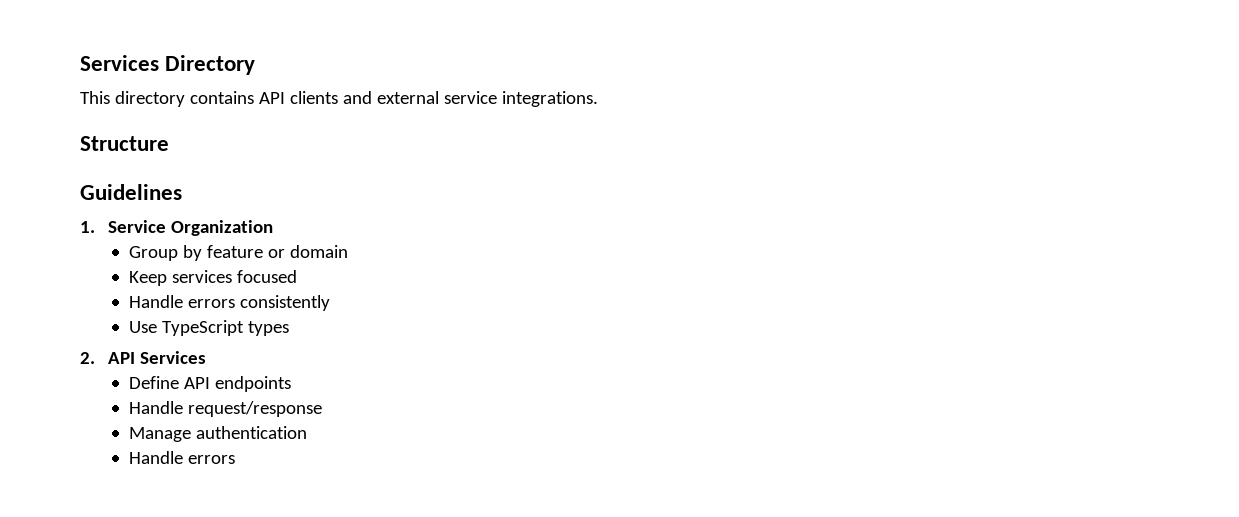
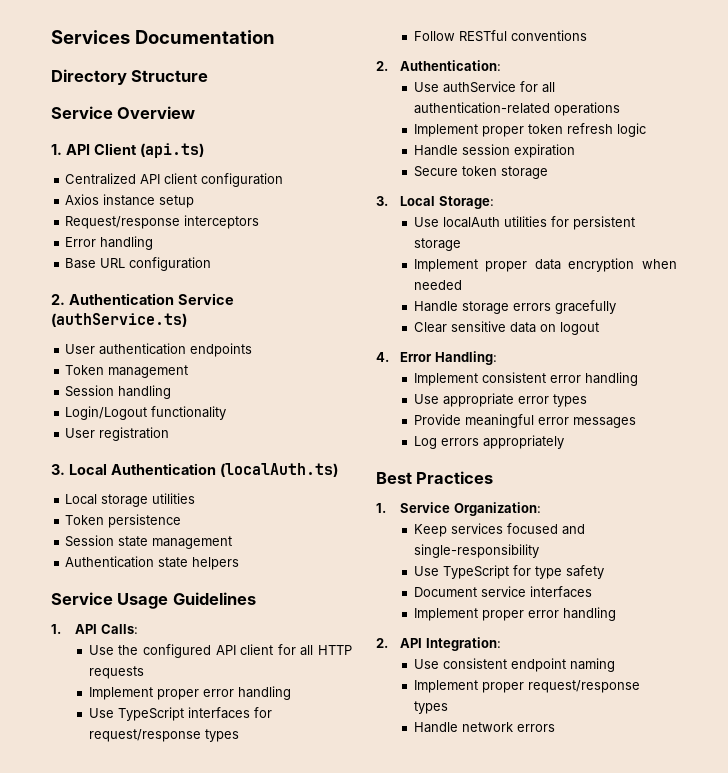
[80,55,159,71] Services -> [51,30,275,44] Services Documentation //
[80,91,598,107] [80,136,169,151] [80,184,182,200] [80,220,274,236] [128,245,348,261] // This directory contains API clients and external service integrations. // Structure // Guidelines // 1. Service Organization // Group by feature or domain -> [131,70,209,82] [51,106,196,119] [51,143,204,158] [65,173,284,187] [65,194,195,208] [65,215,260,229] [65,236,154,250] [65,257,212,271] [51,293,234,305] [51,313,187,327] [65,343,253,357] [65,365,189,378] [65,385,172,399] [65,406,227,420] [65,427,170,441] [51,463,338,477] [65,493,196,507] [65,514,182,528] [65,535,233,549] [65,556,240,570] [51,592,256,609] [51,624,138,634] [88,644,353,658] [88,666,144,679] [88,686,291,700] [88,707,272,721] [88,729,239,742] [413,30,587,42] [376,60,501,71] [413,81,555,93] [413,102,620,116] [413,123,646,137] [413,144,575,158] [413,166,548,179] [376,196,494,209] [413,216,635,230] [413,238,461,251] [413,258,677,272] [413,280,462,290] [413,300,616,314] [413,321,599,335] [376,351,497,365] [413,372,638,386] [413,393,587,407] [413,414,636,428] [413,435,564,449] [376,471,494,484] [376,502,541,516] Structure // Service Overview // 1. API Client (api.ts) // Centralized API client configuration // Axios instance setup // Request/response interceptors // Error handling // Base URL configuration // 2. Authentication Service (authService.ts) // User authentication endpoints // Token management // Session handling // Login/Logout functionality // User registration // 3. Local Authentication (localAuth.ts) // Local storage utilities // Token persistence // Session state management // Authentication state helpers // Service Usage Guidelines // 1. API Calls: // Use the configured API client for all HTTP requests // Implement proper error handling // Use TypeScript interfaces for request/response types // Follow RESTful conventions // 2. Authentication: // Use authService for all authentication-related operations // Implement proper token refresh logic // Handle session expiration // Secure token storage // 3. Local Storage: // Use localAuth utilities for persistent storage // Implement proper data encryption when needed // Handle storage errors gracefully // Clear sensitive data on logout // 4. Error Handling: // Implement consistent error handling // Use appropriate error types // Provide meaningful error messages // Log errors appropriately // Best Practices // 1. Service Organization:
[128,295,330,311] [128,320,289,336] [80,351,207,364] [128,376,291,392] [128,401,322,417] [128,426,307,442] [128,451,183,464] // Handle errors consistently // Use TypeScript types // 2. API Services // Define API endpoints // Handle request/response // Manage authentication // Handle -> [561,524,585,535] [413,544,539,558] [413,565,604,579] [413,586,592,598] [413,607,616,621] [376,637,501,651] [413,658,615,672] [413,680,640,693] [413,701,448,714] [413,722,513,733] and single-responsibility // Use TypeScript for type safety // Document service interfaces // Implement proper error handling // 2. API Integration: // Use consistent endpoint naming // Implement proper request/response types // Handle network

